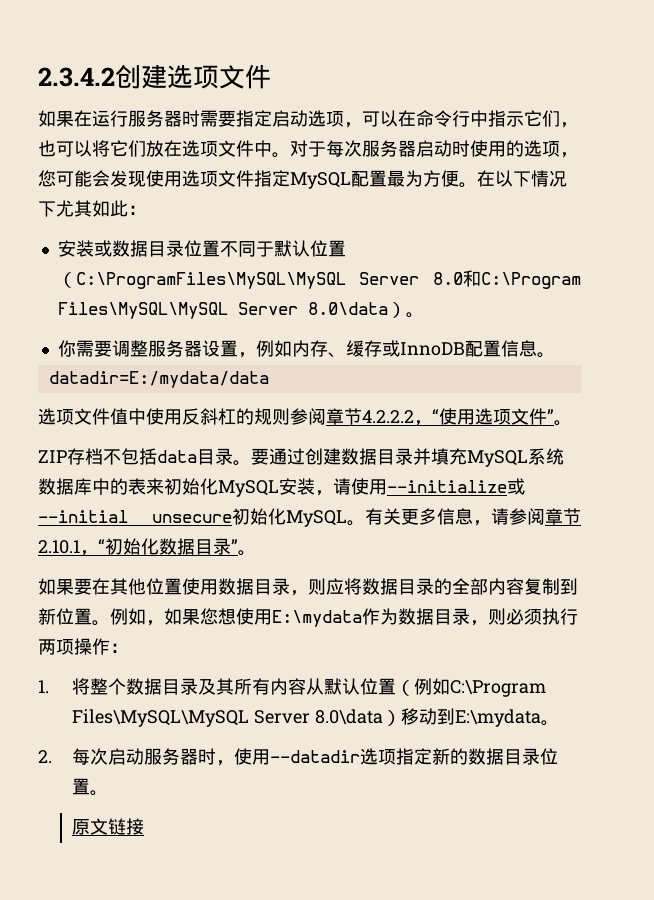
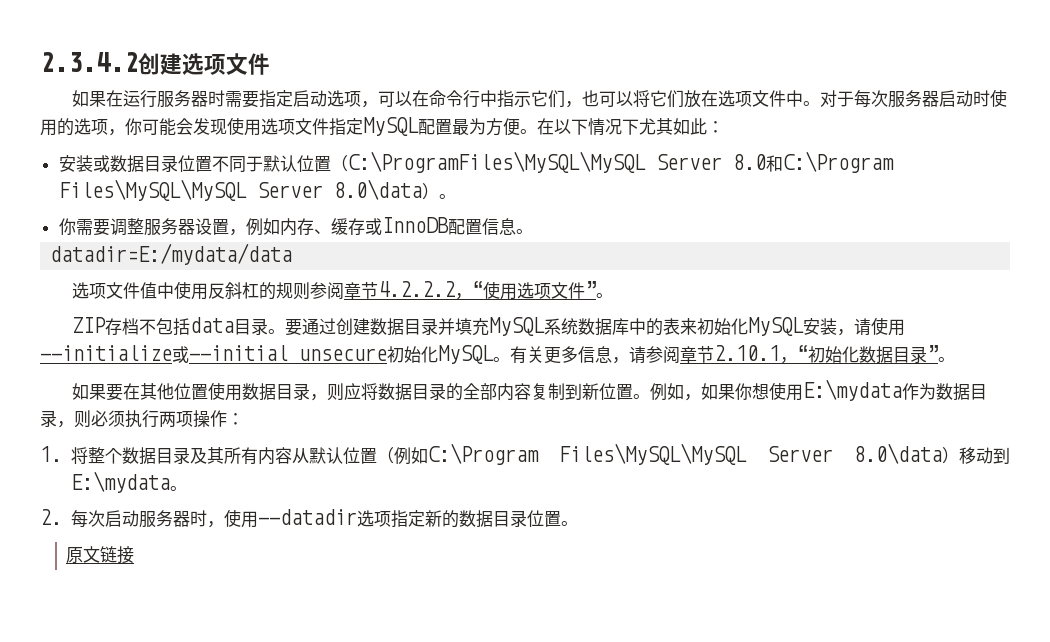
[38,170,56,187] 您 -> [125,118,142,135] 你
[200,608,218,625] 您 -> [734,383,752,400] 你

